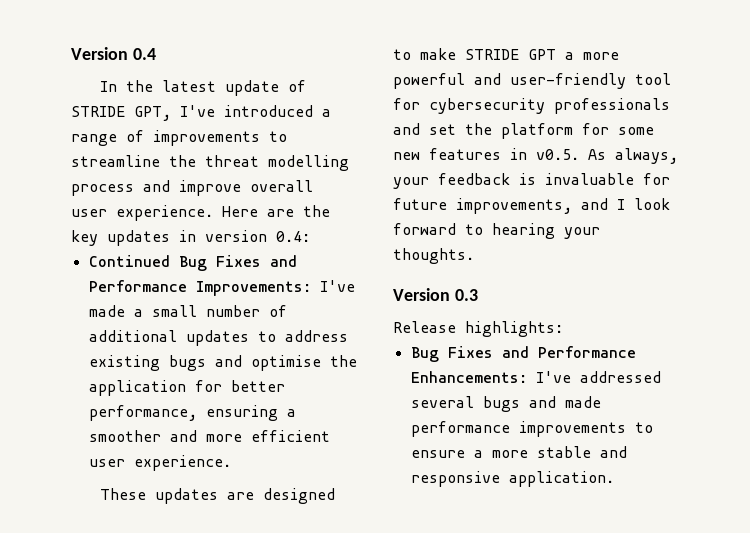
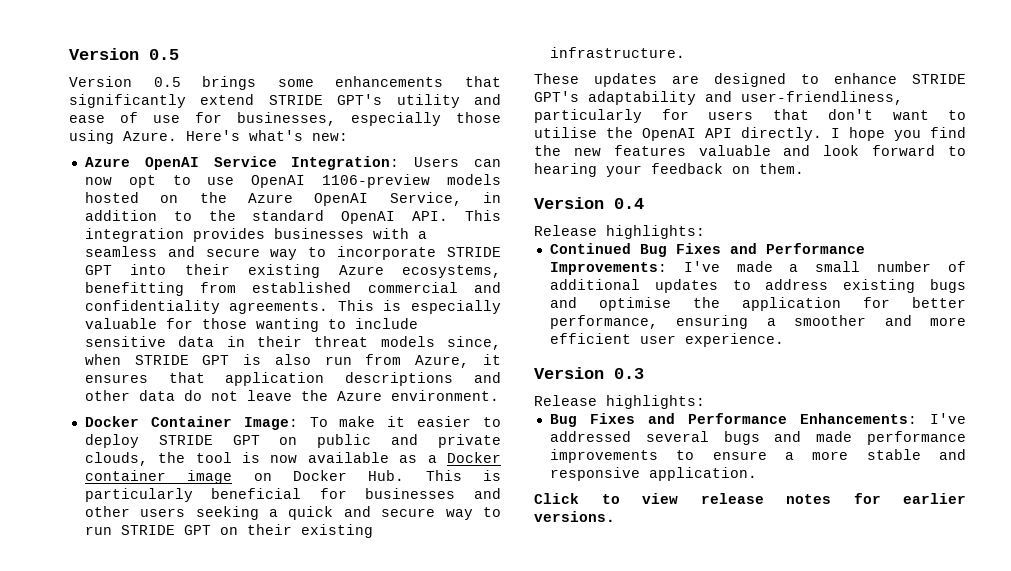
[71,47,156,60] [99,80,306,96] [71,105,331,121] [71,130,287,146] [71,155,349,171] [71,180,313,196] [71,205,330,221] [71,230,310,246] Version 0.4 // In the latest update of STRIDE GPT, I've introduced a range of improvements to streamline the threat modelling process and improve overall user experience. Here are the key updates in version 0.4: -> [69,48,179,60] [69,76,501,90] [69,94,501,108] [69,112,501,126] [69,130,348,144] [84,156,501,170] [84,174,501,188] [84,192,501,206] [84,210,501,224] [84,228,427,242] [84,246,501,260] [84,264,502,278] [84,282,501,296] [84,300,501,314] [84,318,418,332] [84,336,502,350] [84,354,502,368] [84,372,501,386] [84,390,499,401] [84,416,501,430] [84,434,502,448] [84,452,502,466] [84,470,502,484] [84,488,501,502] [84,506,502,520] [84,524,373,538] [549,47,685,58] [534,73,966,87] [534,91,903,105] [534,109,966,123] [534,127,966,141] [534,145,966,156] [534,163,804,177] [534,197,644,209] [534,225,705,239] Version 0.5 // Version 0.5 brings some enhancements that significantly extend STRIDE GPT's utility and ease of use for businesses, especially those using Azure. Here's what's new: // Azure OpenAI Service Integration: Users can now opt to use OpenAI 1106-preview models hosted on the Azure OpenAI Service, in addition to the standard OpenAI API. This integration provides businesses with a seamless and secure way to incorporate STRIDE GPT into their existing Azure ecosystems, benefitting from established commercial and confidentiality agreements. This is especially valuable for those wanting to include sensitive data in their threat models since, when STRIDE GPT is also run from Azure, it ensures that application descriptions and other data do not leave the Azure environment. // Docker Container Image: To make it easier to deploy STRIDE GPT on public and private clouds, the tool is now available as a Docker container image on Docker Hub. This is particularly beneficial for businesses and other users seeking a quick and secure way to run STRIDE GPT on their existing infrastructure. // These updates are designed to enhance STRIDE GPT's adaptability and user-friendliness, particularly for users that don't want to utilise the OpenAI API directly. I hope you find the new features valuable and look forward to hearing your feedback on them. // Version 0.4 // Release highlights:
[99,488,335,504] [393,48,619,60] [393,73,671,89] [393,98,670,114] [393,123,654,139] [393,148,678,164] [393,173,670,189] [393,198,670,214] [393,223,600,239] [393,248,474,264] // These updates are designed to make STRIDE GPT a more powerful and user-friendly tool for cybersecurity professionals and set the platform for some new features in v0.5. As always, your feedback is invaluable for future improvements, and I look forward to hearing your thoughts. -> (784, 340) none
(614, 479) none -> [534,493,966,504] [534,511,615,522] // Click to view release notes for earlier versions.

